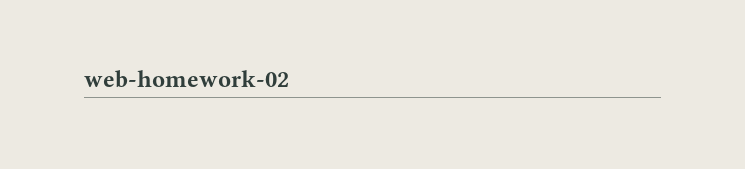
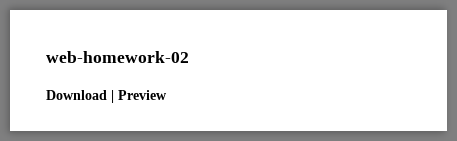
(289, 79) none -> [46,90,167,103] // Download | Preview

